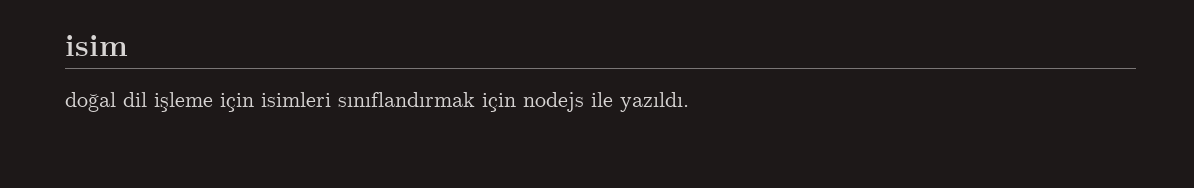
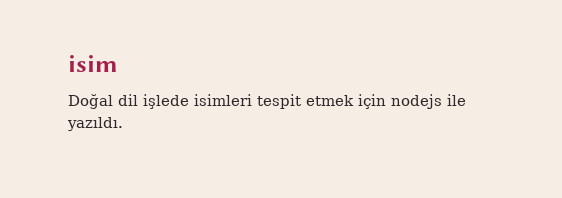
[65,92,475,112] doğal dil işleme için isimleri sınıflandırmak -> [68,94,354,109] Doğal dil işlede isimleri tespit etmek

